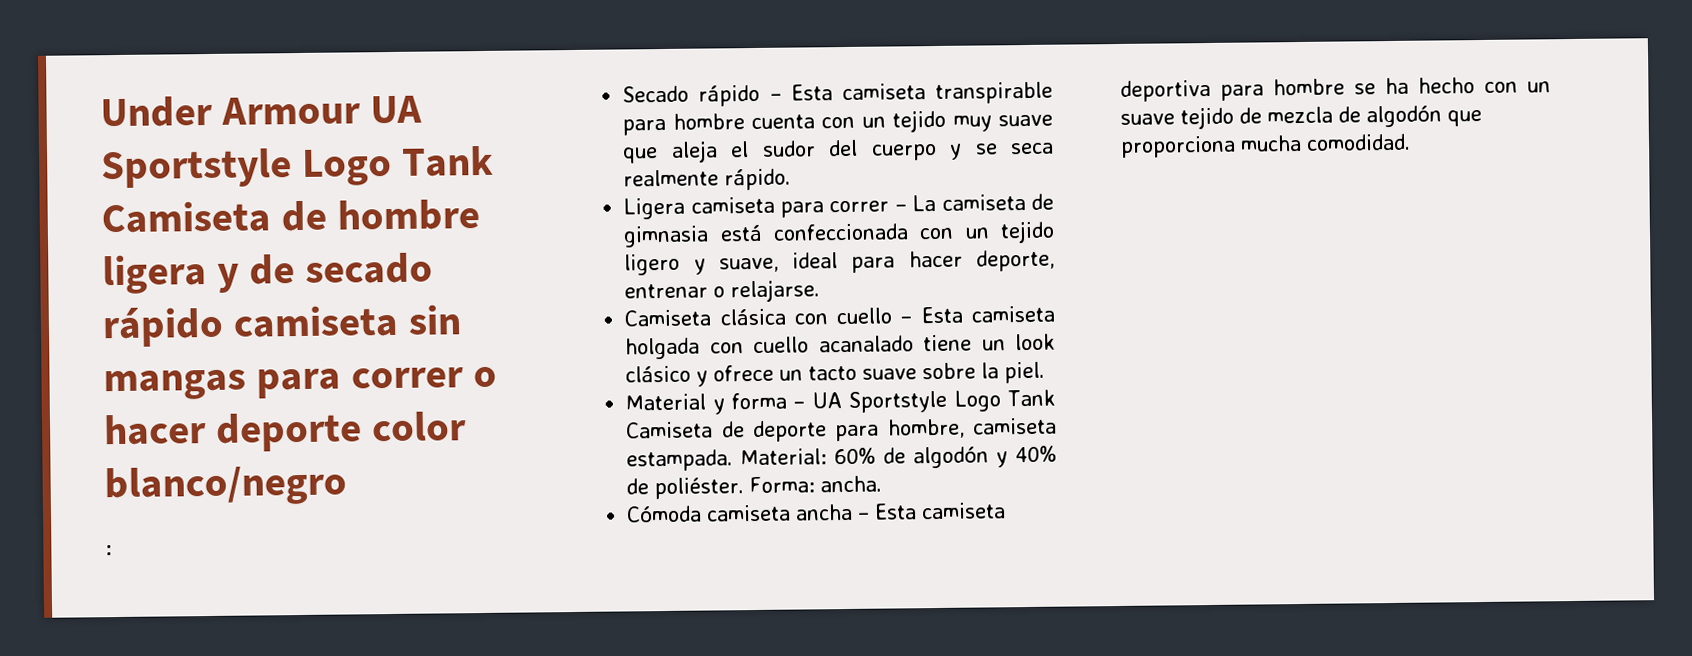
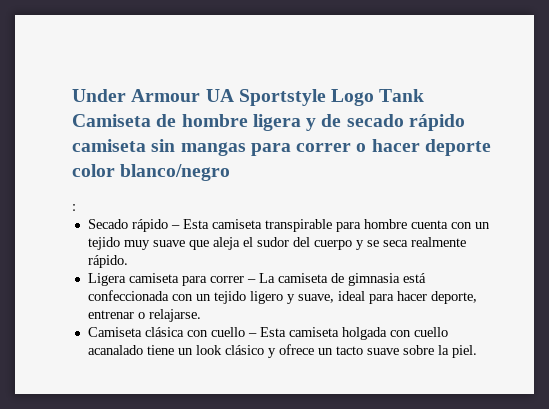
[625,389,1057,415] [626,417,1057,443] [626,445,1057,472] [626,475,883,500] [626,502,1007,523] [1120,77,1551,102] [1120,105,1483,130] [1120,133,1412,158] // Material y forma – UA Sportstyle Logo Tank Camiseta de deporte para hombre, camiseta estampada. Material: 60% de algodón y 40% de poliéster. Forma: ancha. // Cómoda camiseta ancha – Esta camiseta deportiva para hombre se ha hecho con un suave tejido de mezcla de algodón que proporciona mucha comodidad. -> (477, 351) none

